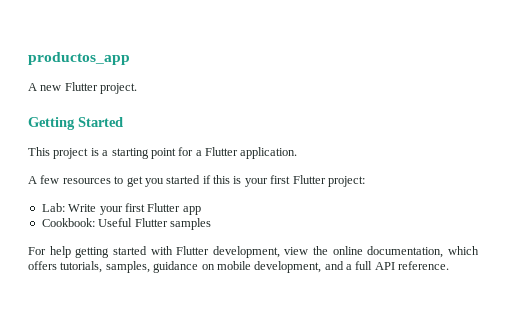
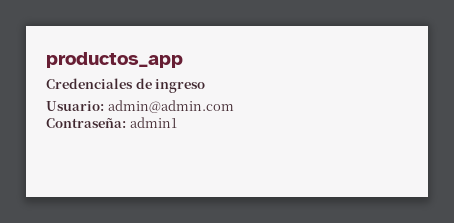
[28,82,138,94] [28,117,123,130] [28,147,298,159] [28,175,365,187] [41,203,201,215] [41,218,211,230] [28,246,479,258] [28,261,450,273] A new Flutter project. // Getting Started // This project is a starting point for a Flutter application. // A few resources to get you started if this is your first Flutter project: // Lab: Write your first Flutter app // Cookbook: Useful Flutter samples // For help getting started with Flutter development, view the online documentation, which offers tutorials, samples, guidance on mobile development, and a full API reference. -> [46,78,206,93] [46,100,234,113] [46,117,177,128] Credenciales de ingreso // Usuario: admin@admin.com // Contraseña: admin1

